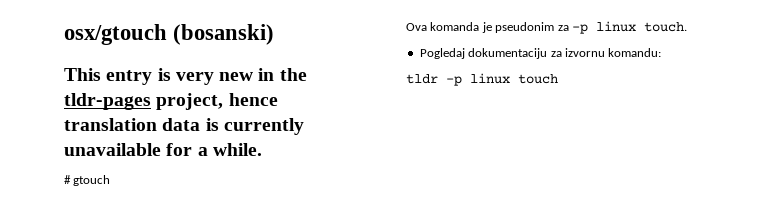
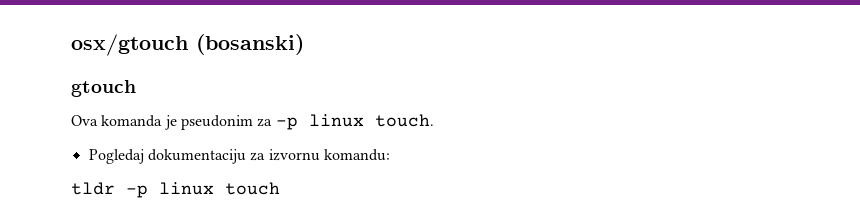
[64,68,307,85] [64,93,278,110] [64,118,304,135] [64,143,262,156] [64,175,71,184] This entry is very new in the tldr-pages project, hence translation data is currently unavailable for a while. // # -> (304, 44) none

